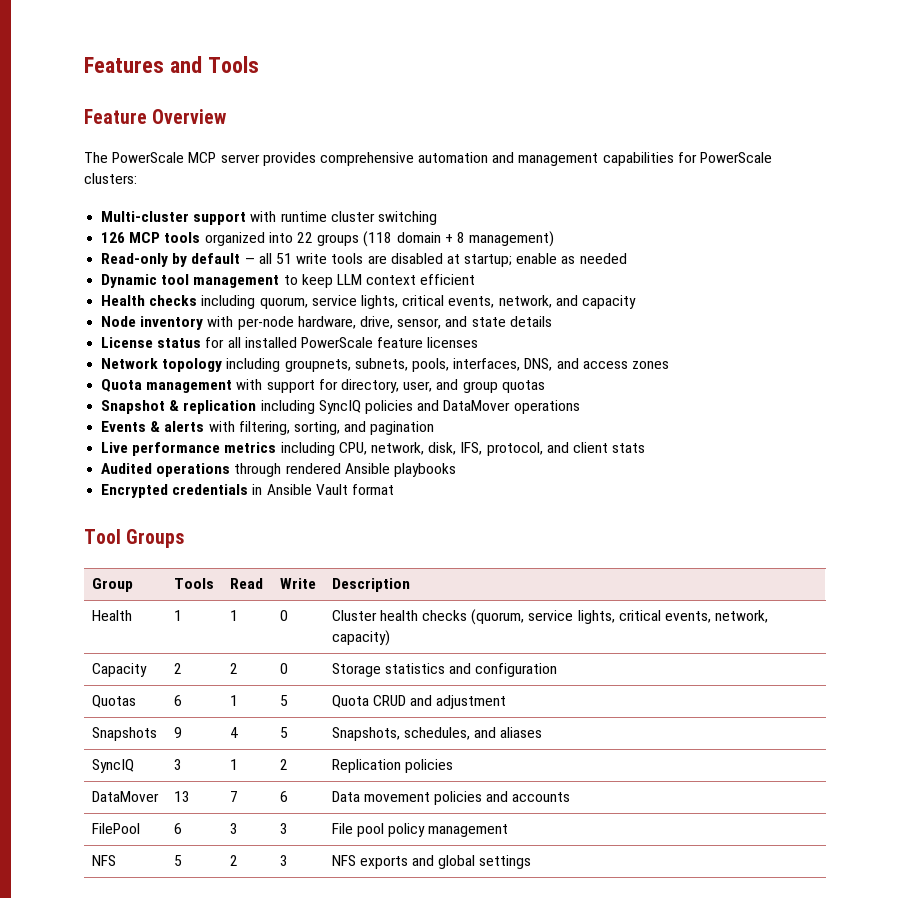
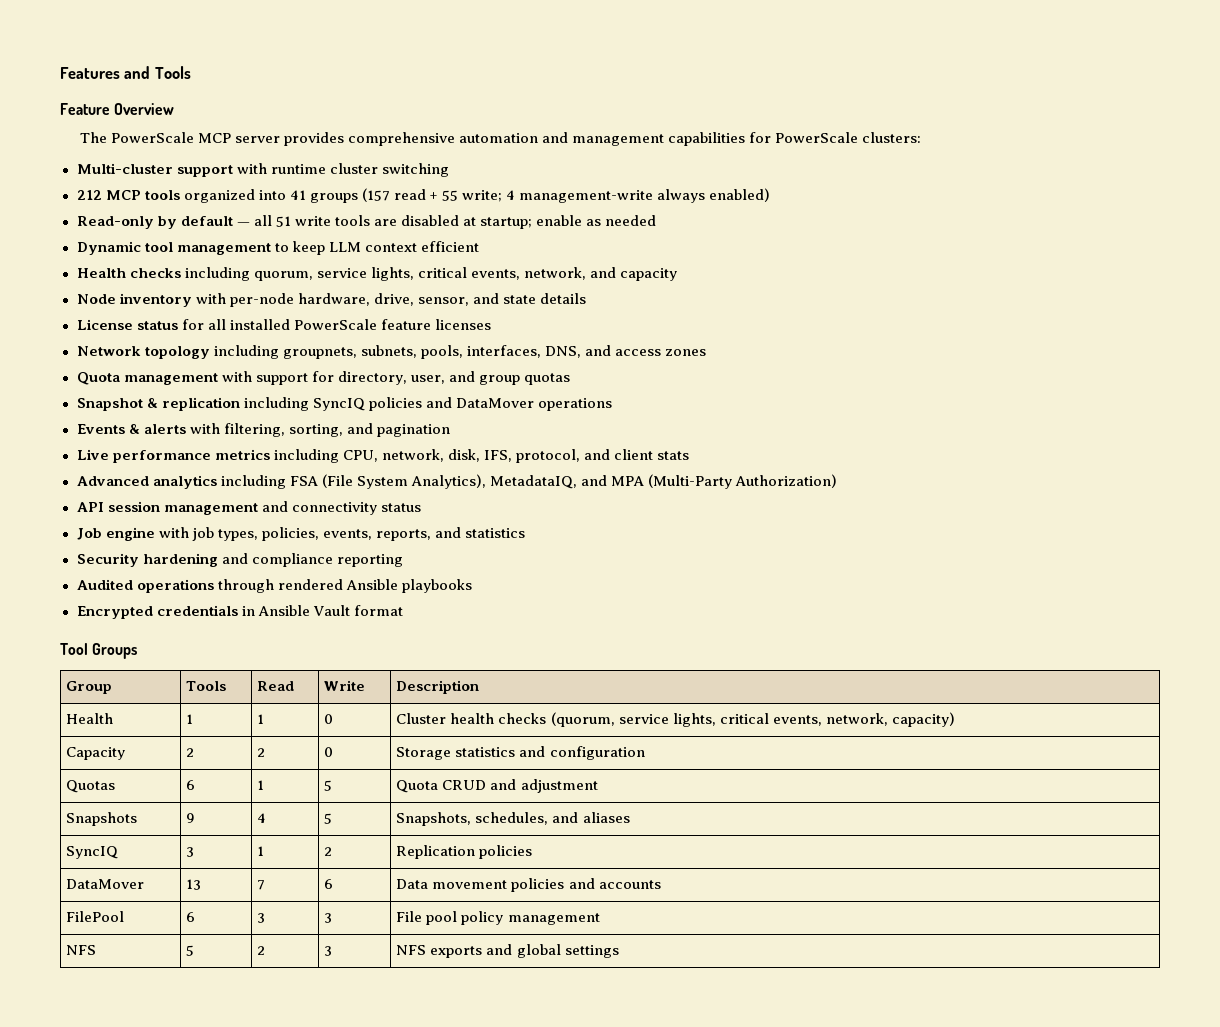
[101,232,126,243] 126 -> [76,190,102,200] 212
[296,231,555,247] 22 groups (118 domain + 8 management) -> [289,188,771,203] 41 groups (157 read + 55 write; 4 management-write always enabled)
(646, 448) none -> [76,474,838,489] [76,501,421,515] [76,527,525,541] [76,553,403,567] // Advanced analytics including FSA (File System Analytics), MetadataIQ, and MPA (Multi-Party Authorization) // API session management and connectivity status // Job engine with job types, policies, events, reports, and statistics // Security hardening and compliance reporting

